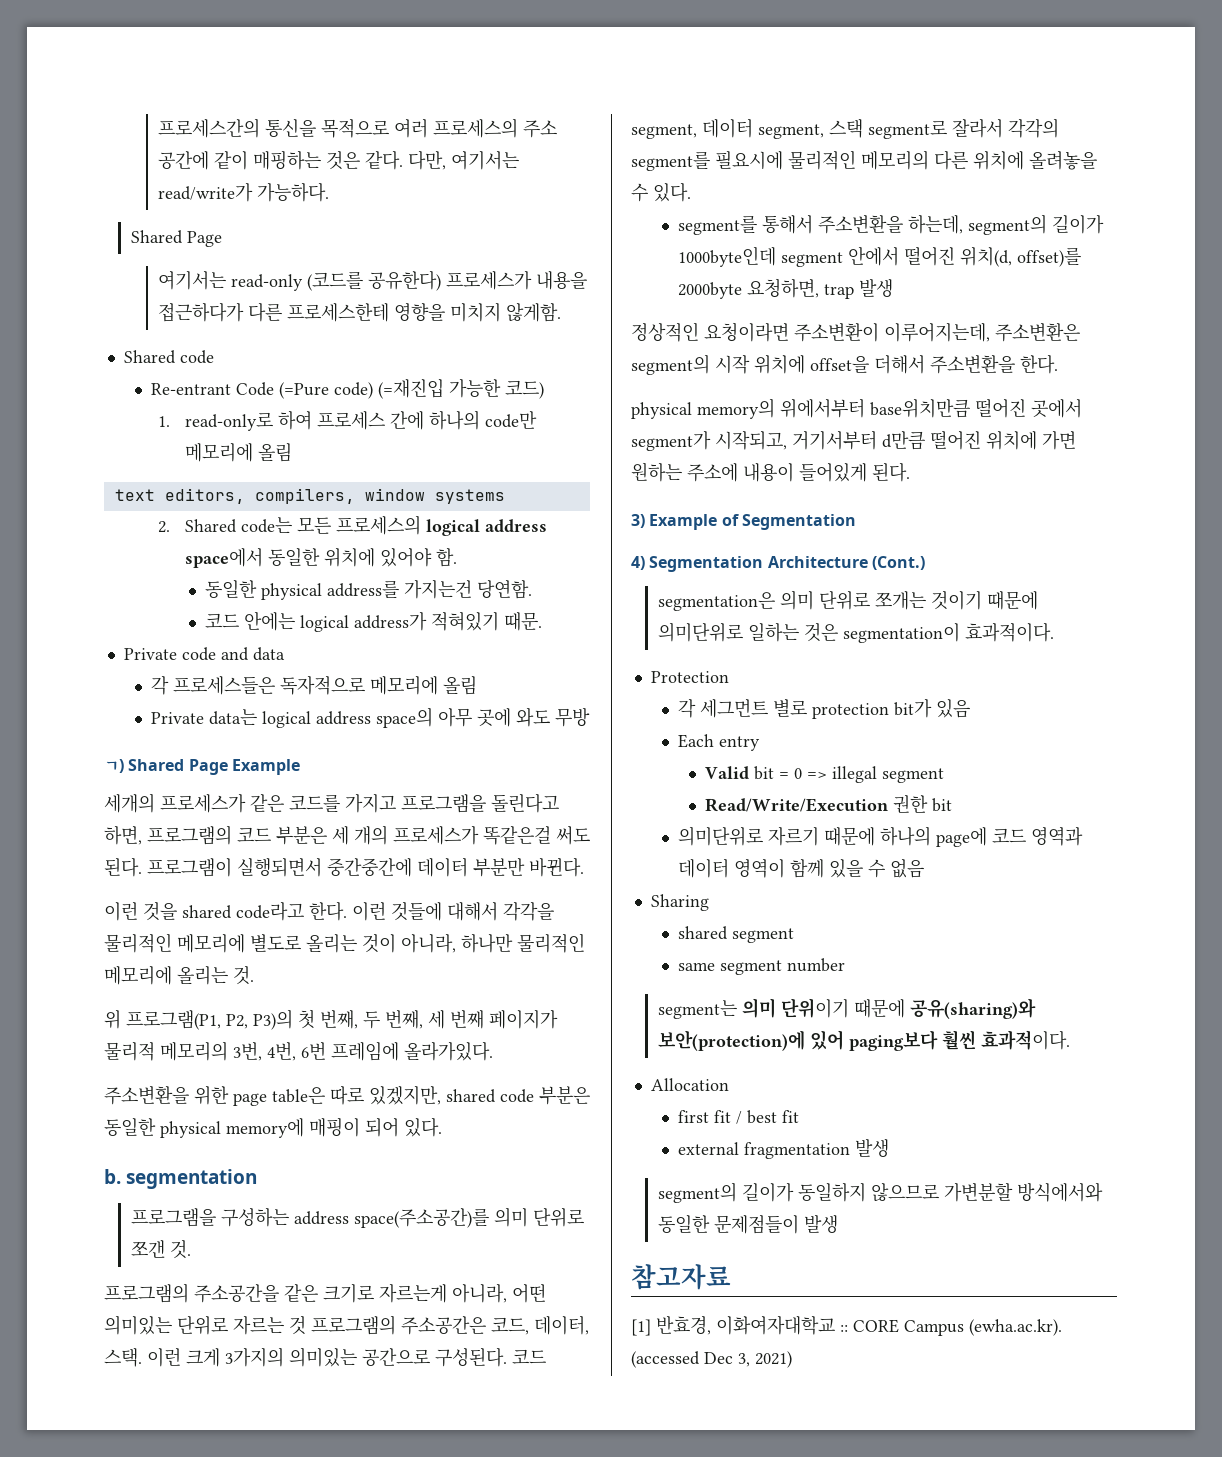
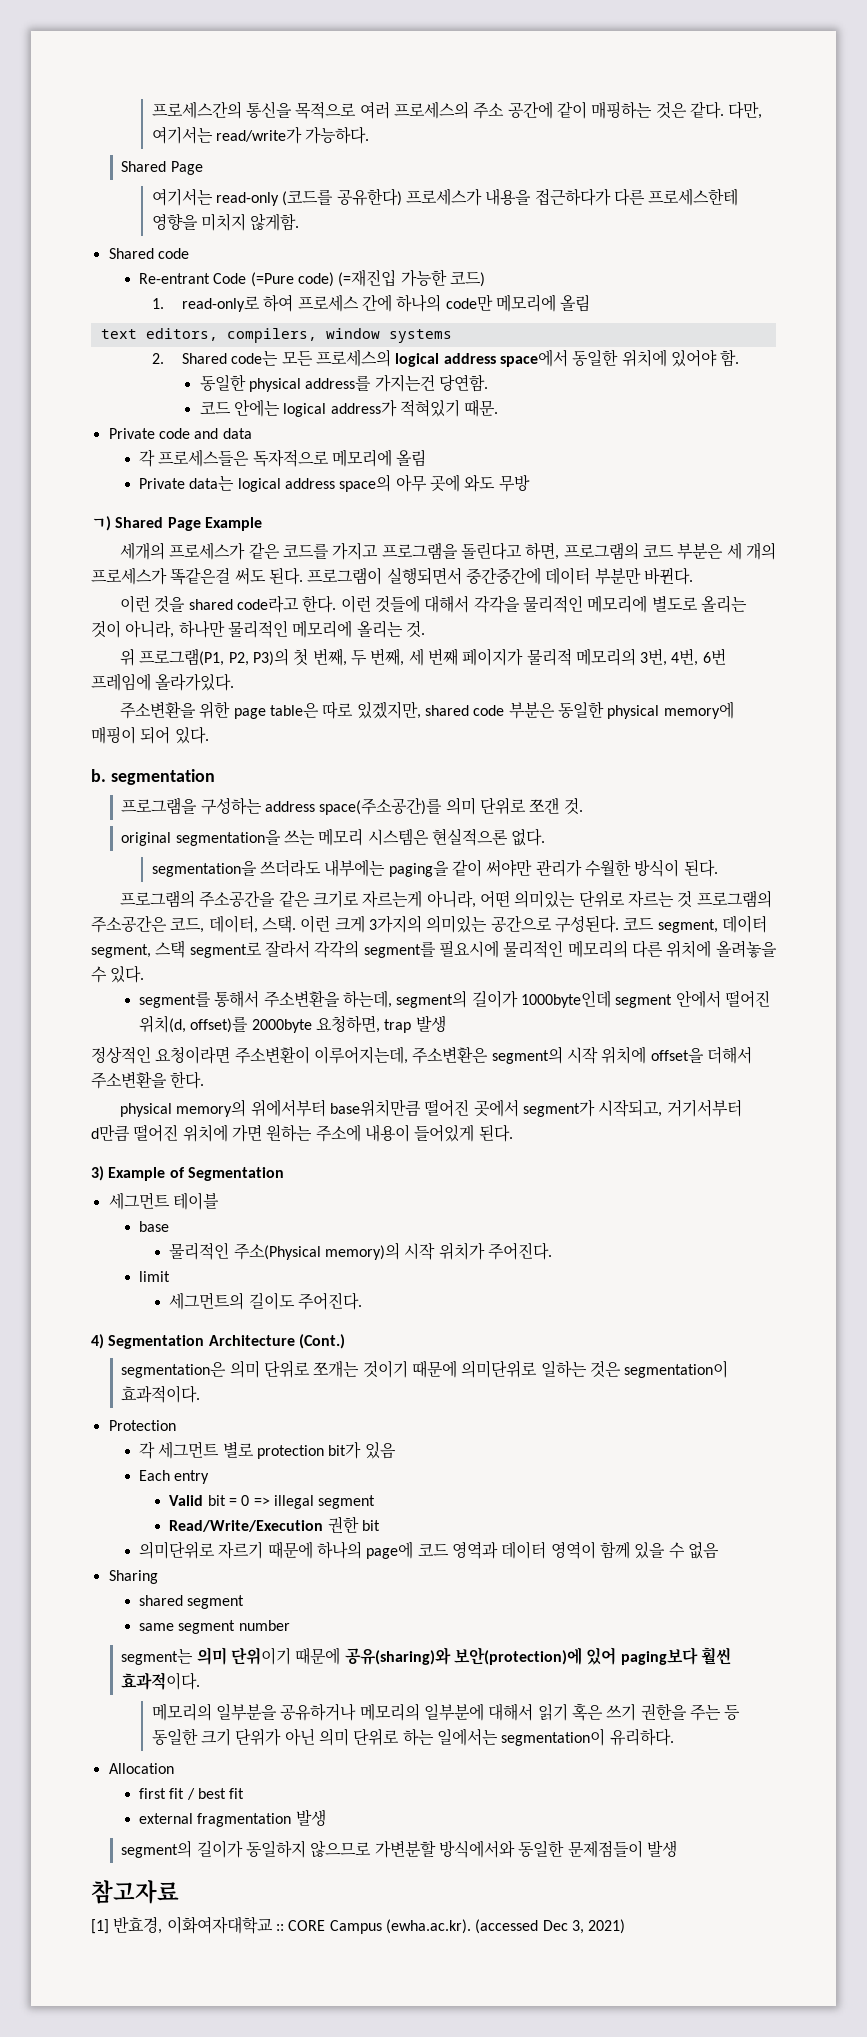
(192, 1249) none -> [121,828,546,846] [151,859,718,877] // original segmentation을 쓰는 메모리 시스템은 현실적으론 없다. // segmentation을 쓰더라도 내부에는 paging을 같이 써야만 관리가 수월한 방식이 된다.
(856, 522) none -> [108,1192,219,1210] [138,1221,169,1232] [169,1242,552,1260] [138,1271,170,1282] [169,1292,363,1310] // 세그먼트 테이블 // base // 물리적인 주소(Physical memory)의 시작 위치가 주어진다. // limit // 세그먼트의 길이도 주어진다.
(1071, 1040) none -> [151,1703,741,1721] [151,1728,674,1746] // 메모리의 일부분을 공유하거나 메모리의 일부분에 대해서 읽기 혹은 쓰기 권한을 주는 등 동일한 크기 단위가 아닌 의미 단위로 하는 일에서는 segmentation이 유리하다.

